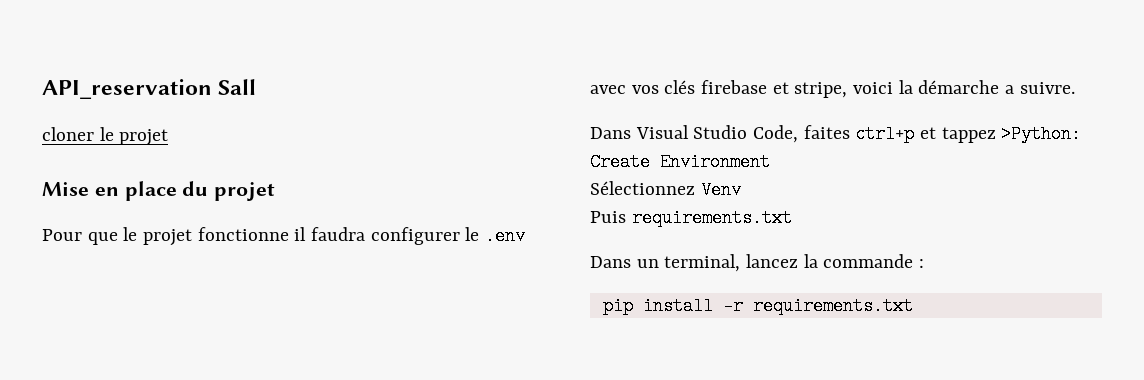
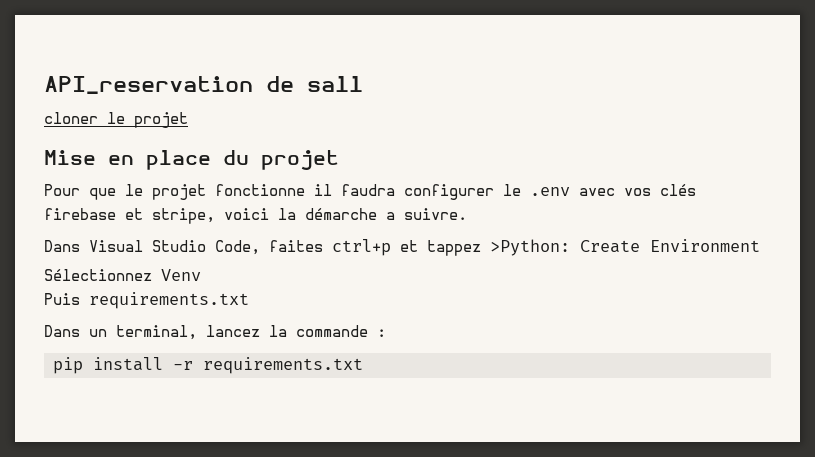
[218,79,257,95] Sall -> [266,76,363,92] de sall

